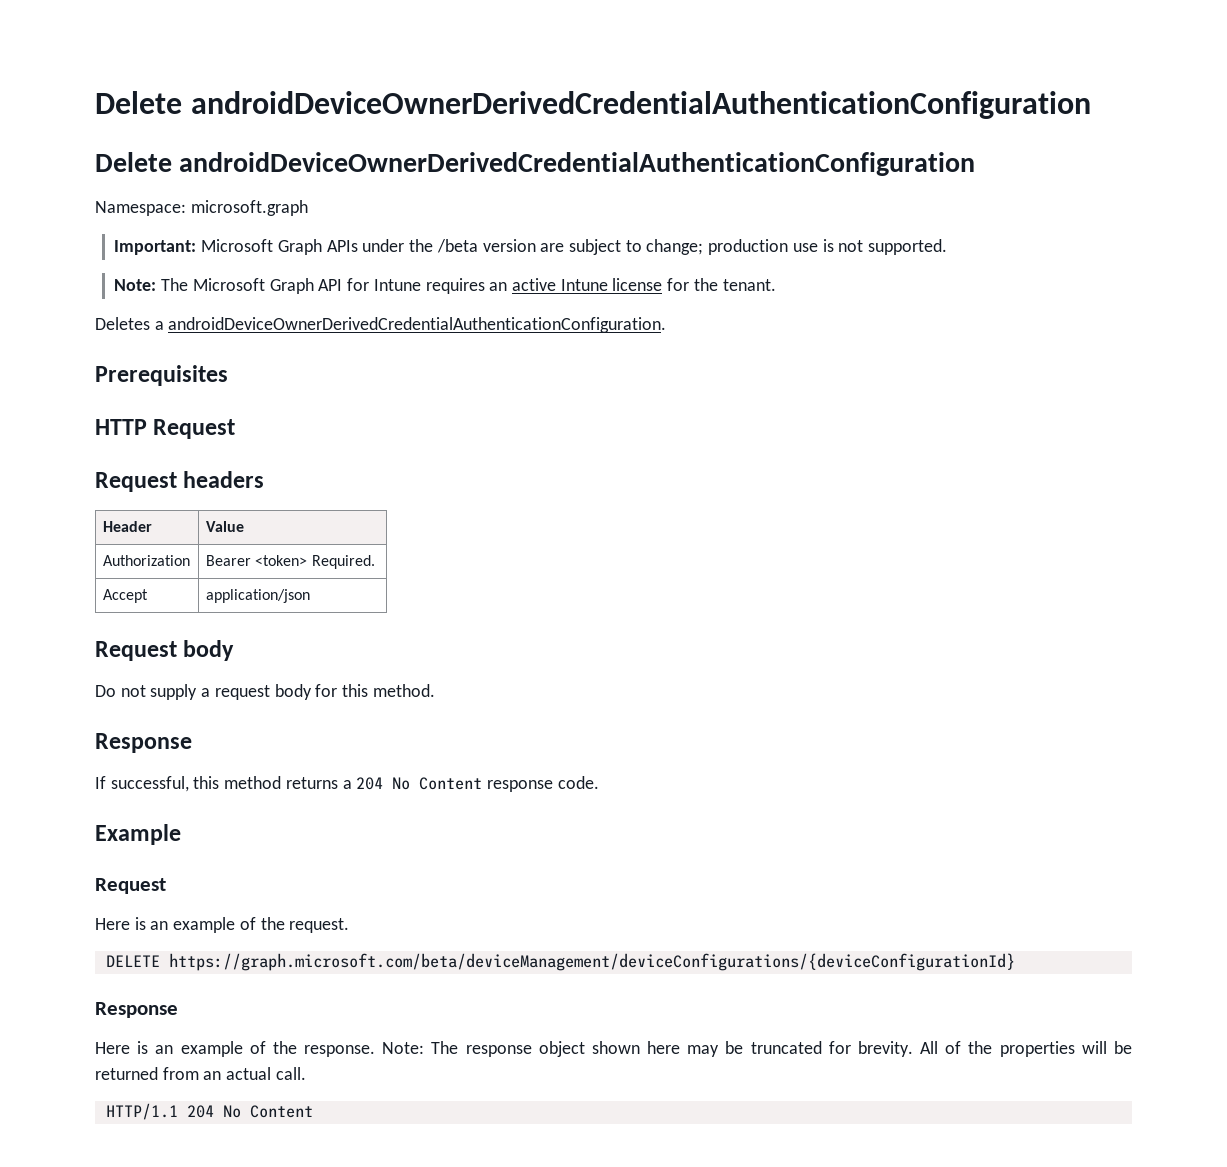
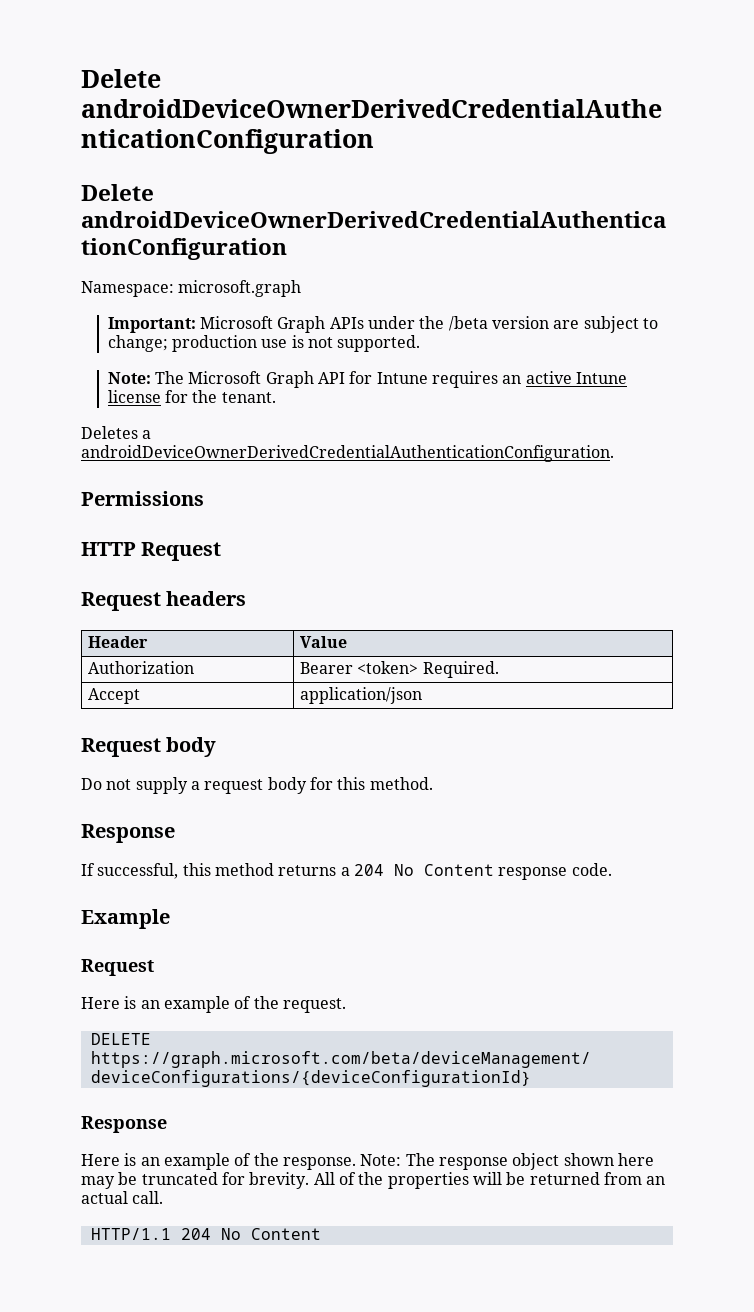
[95,365,228,386] Prerequisites -> [81,491,204,506] Permissions

